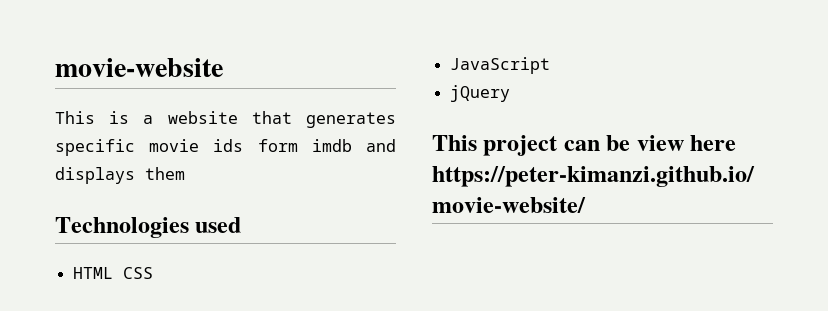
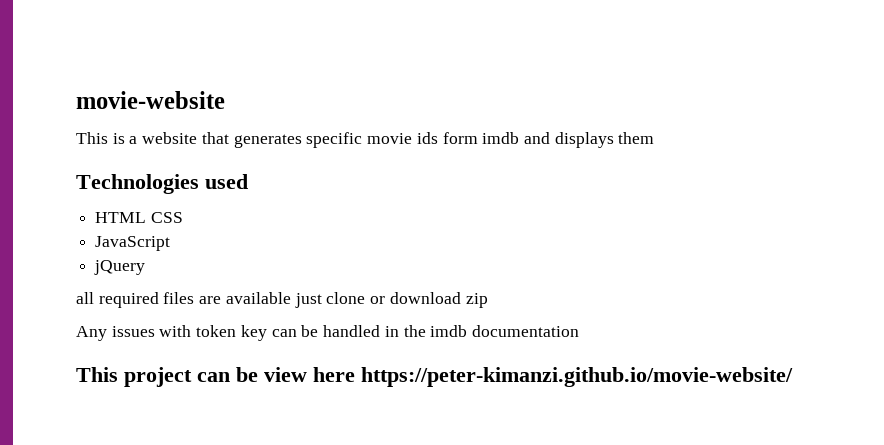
(511, 93) none -> [76,292,488,308] [76,325,579,341] // all required files are available just clone or download zip // Any issues with token key can be handled in the imdb documentation

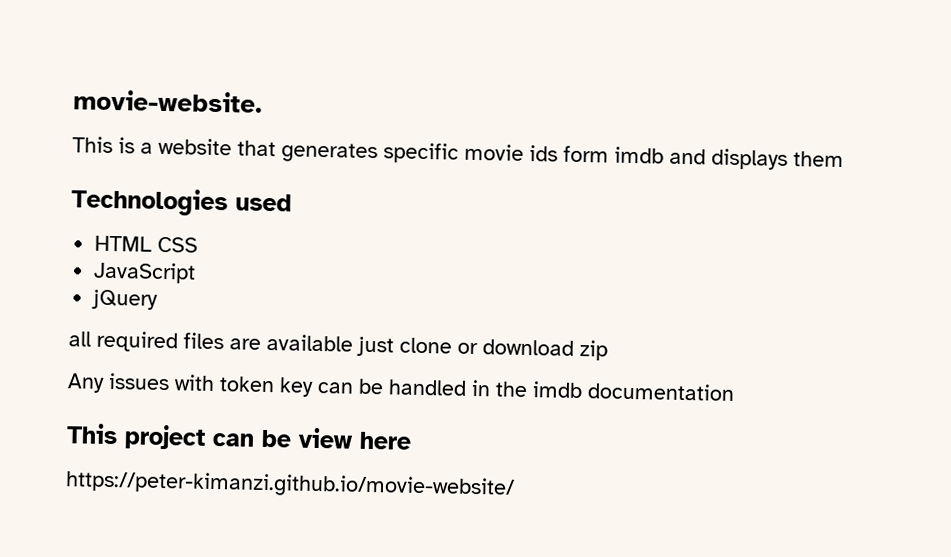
[76,91,225,109] movie-website -> [73,89,262,113] movie-website.
(355, 374) none -> (412, 440) //

